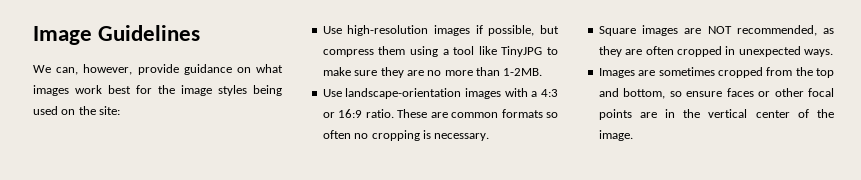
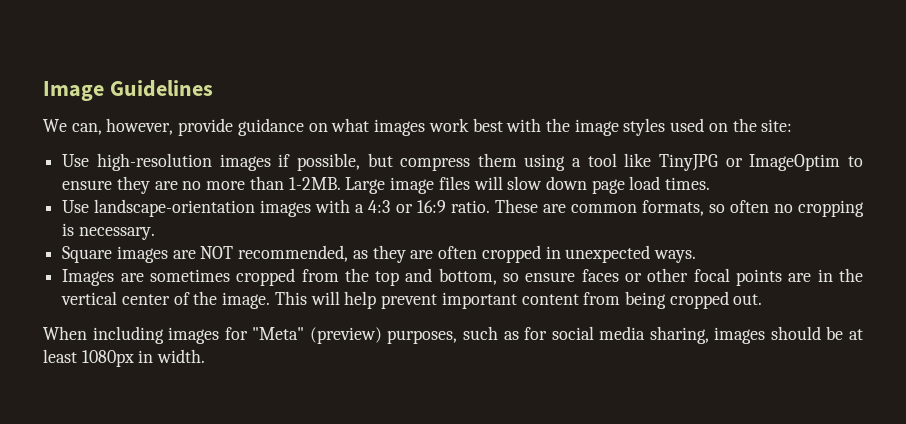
[136,85,152,94] for -> [506,118,542,132] with
[253,85,282,96] being -> (666, 127) none
[547,47,558,55] [322,67,378,76] to make sure -> [725,154,863,171] [62,180,113,190] or ImageOptim to ensure
(543, 72) none -> [345,176,711,194] Large image files will slow down page load times.
[501,109,543,118] formats -> [641,200,704,216] formats,
(633, 135) none -> [274,291,763,309] [43,326,863,344] [43,349,206,367] This will help prevent important content from being cropped out. // When including images for "Meta" (preview) purposes, such as for social media sharing, images should be at least 1080px in width.

